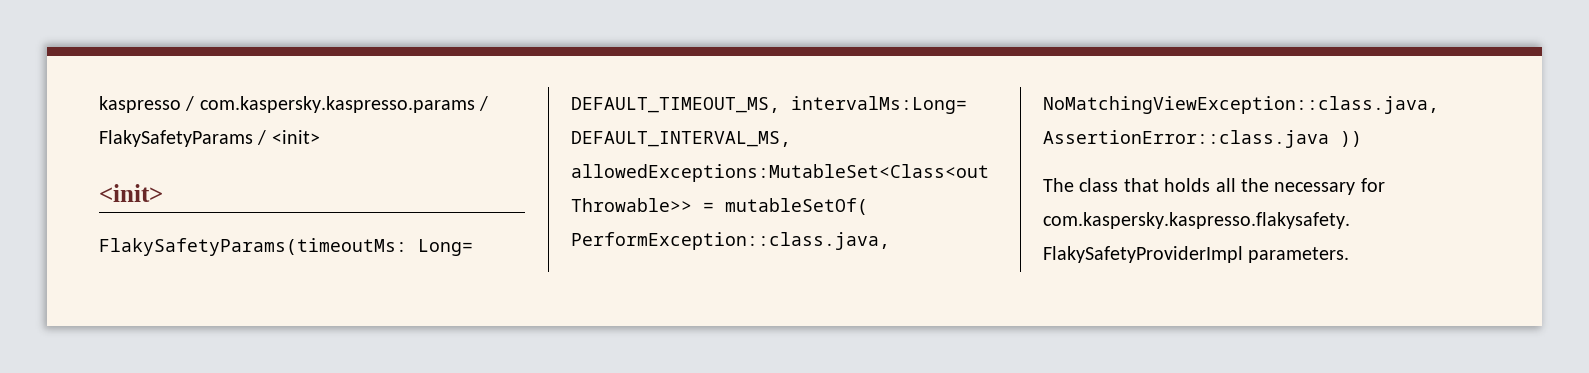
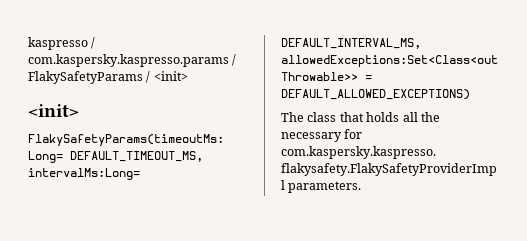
[571,164,989,182] allowedExceptions:MutableSet<Class<out -> [281,55,498,67] allowedExceptions:Set<Class<out
[725,198,868,215] [571,232,890,250] [1043,96,1439,114] [1043,130,1362,148] mutableSetOf( PerformException::class.java, NoMatchingViewException::class.java, AssertionError::class.java )) -> [281,89,470,100] DEFAULT_ALLOWED_EXCEPTIONS)

